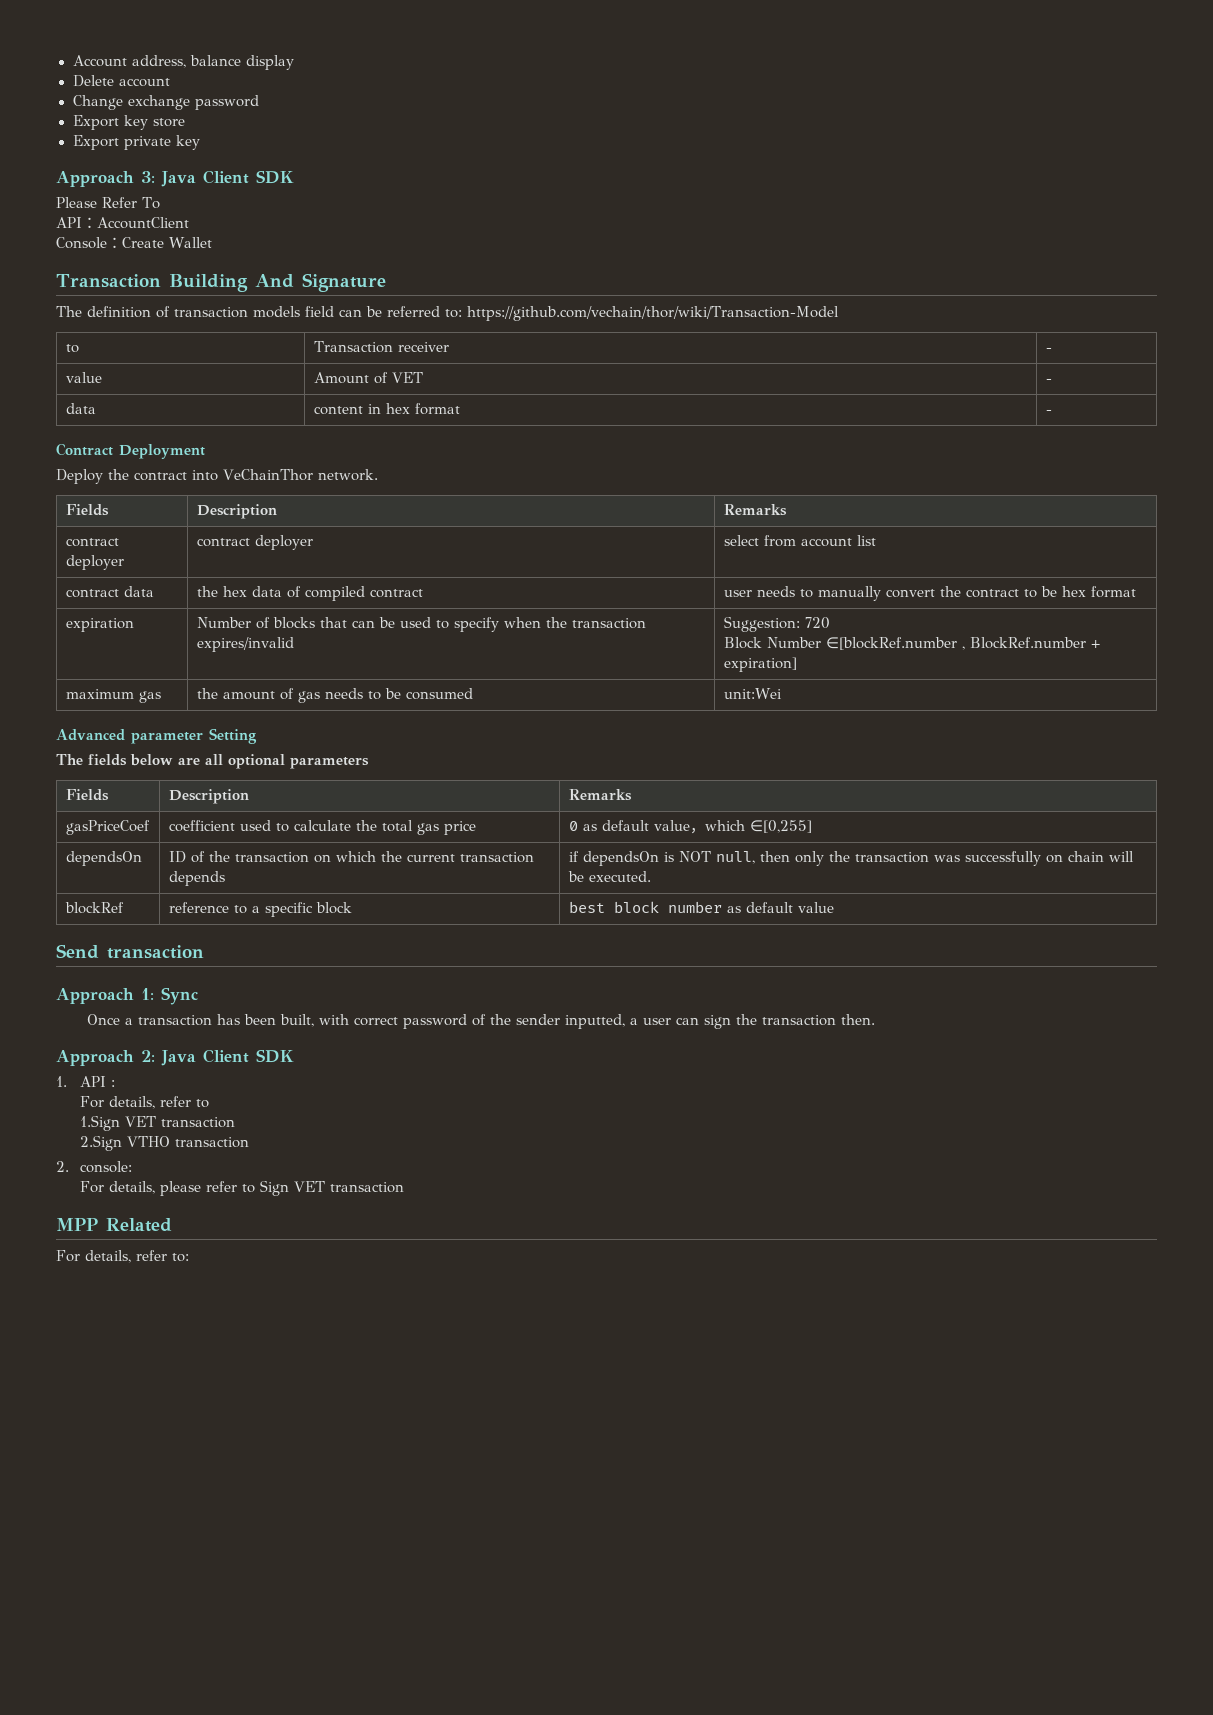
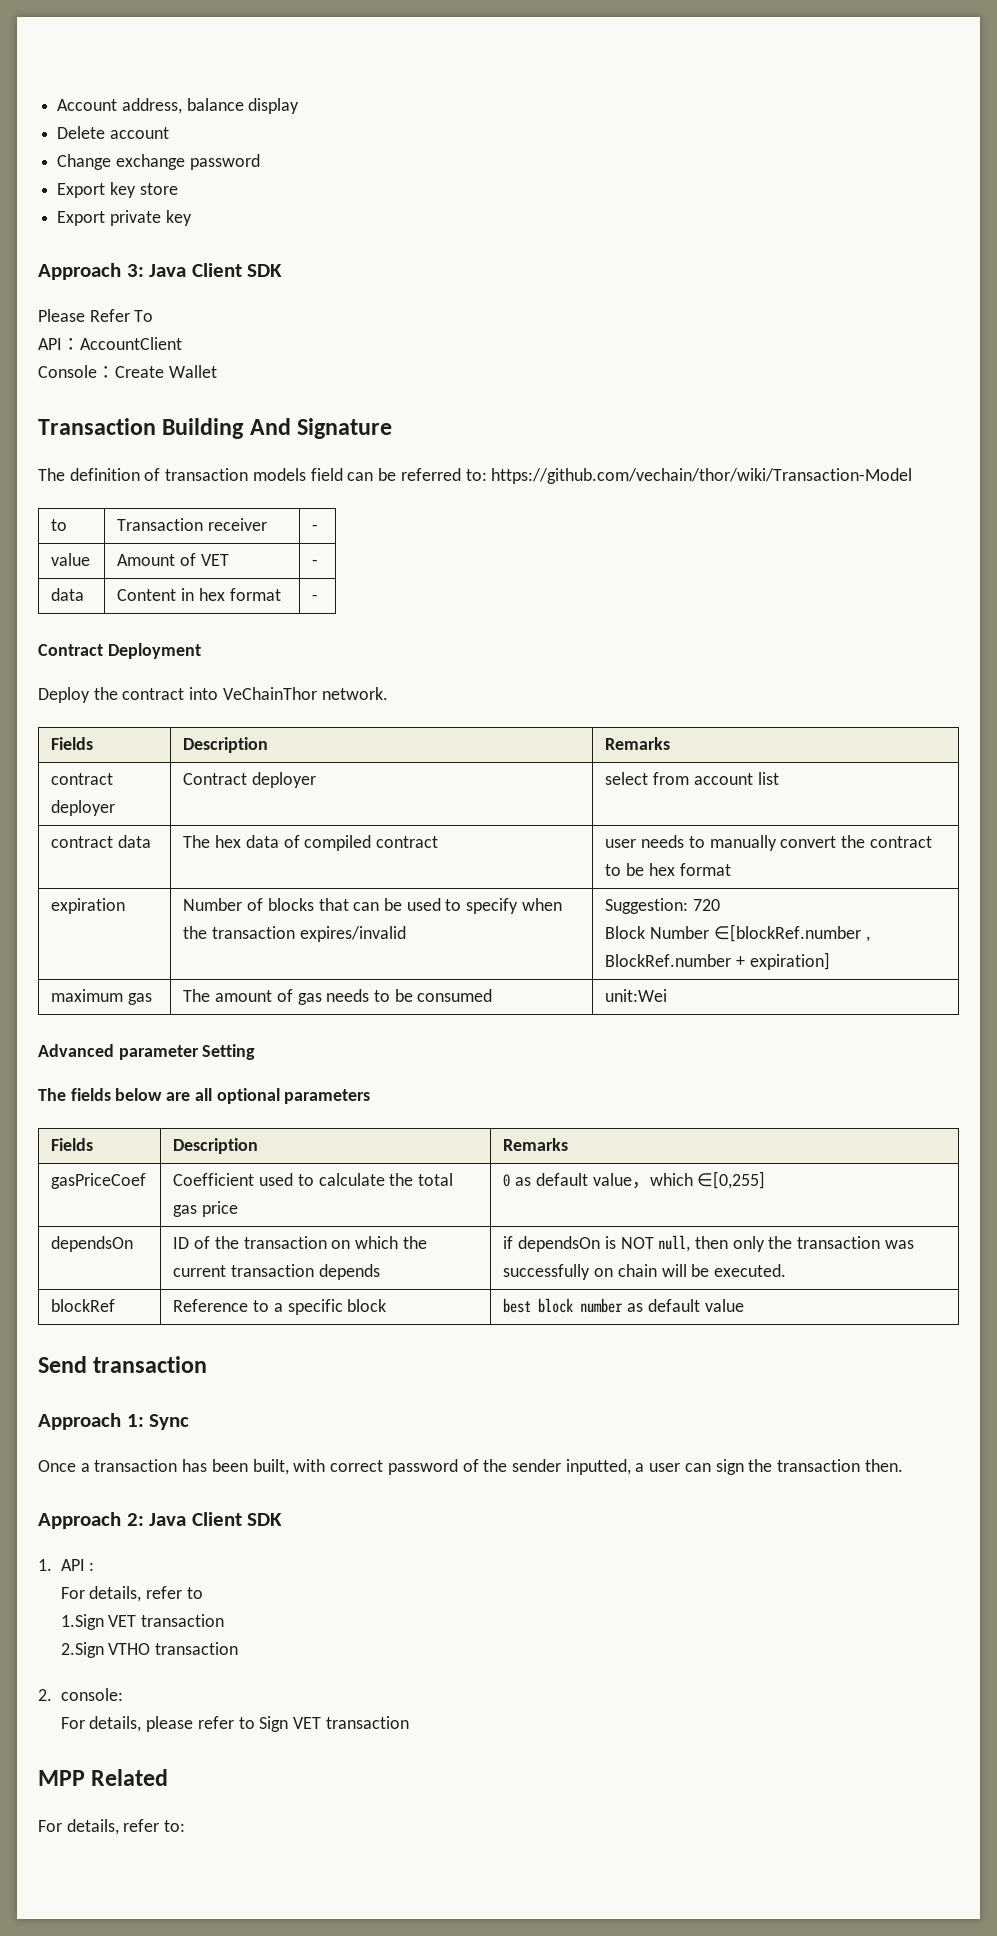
[313,406,363,415] content -> [117,589,177,601] Content
[196,538,250,547] contract -> [183,773,248,785] Contract
[196,586,218,597] the -> [183,835,211,848] The
[196,688,218,699] the -> [183,989,211,1002] The
[168,820,235,832] coefficient -> [173,1173,255,1186] Coefficient
[168,902,229,913] reference -> [173,1299,249,1312] Reference

